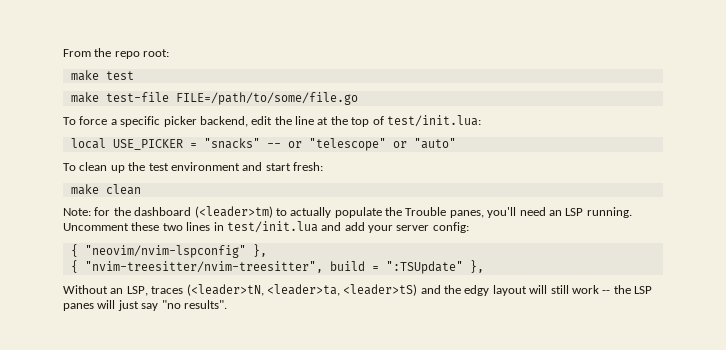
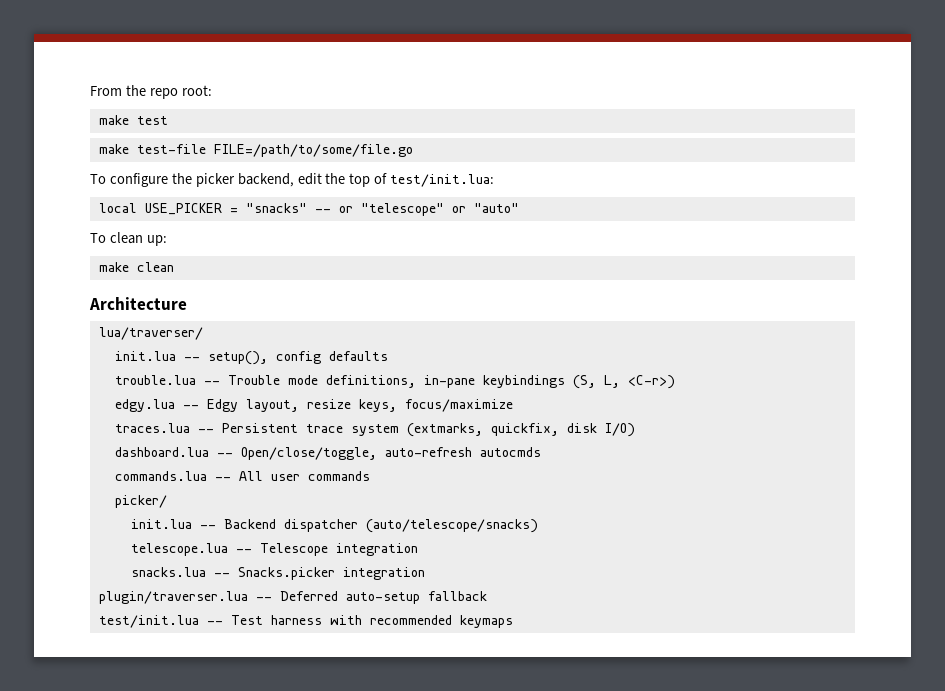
[79,116,161,127] force a specific -> [109,173,192,187] configure the
[295,116,348,125] line at the -> (346, 178) none
[110,162,323,173] [70,184,141,195] [63,206,632,218] [63,221,469,233] [70,244,267,258] [70,260,484,274] [63,284,652,296] [63,300,227,311] up the test environment and start fresh: // make clean // Note: for the dashboard (<leader>tm) to actually populate the Trouble panes, you'll need an LSP running. Uncomment these two lines in test/init.lua and add your server config: // { "neovim/nvim-lspconfig" }, // { "nvim-treesitter/nvim-treesitter", build = ":TSUpdate" }, // Without an LSP, traces (<leader>tN, <leader>ta, <leader>tS) and the edgy layout will still work -- the LSP panes will just say "no results". -> [146,235,167,246] [98,262,174,272] [89,297,187,310] [98,327,203,340] [114,351,388,365] [114,375,675,389] [114,399,513,412] [114,423,635,437] [114,447,541,460] [114,471,370,481] [114,495,167,508] [130,519,538,533] [130,543,418,556] [130,567,425,580] [98,591,487,604] [98,615,513,628] up: // make clean // Architecture // lua/traverser/ // init.lua -- setup(), config defaults // trouble.lua -- Trouble mode definitions, in-pane keybindings (S, L, <C-r>) // edgy.lua -- Edgy layout, resize keys, focus/maximize // traces.lua -- Persistent trace system (extmarks, quickfix, disk I/O) // dashboard.lua -- Open/close/toggle, auto-refresh autocmds // commands.lua -- All user commands // picker/ // init.lua -- Backend dispatcher (auto/telescope/snacks) // telescope.lua -- Telescope integration // snacks.lua -- Snacks.picker integration // plugin/traverser.lua -- Deferred auto-setup fallback // test/init.lua -- Test harness with recommended keymaps

